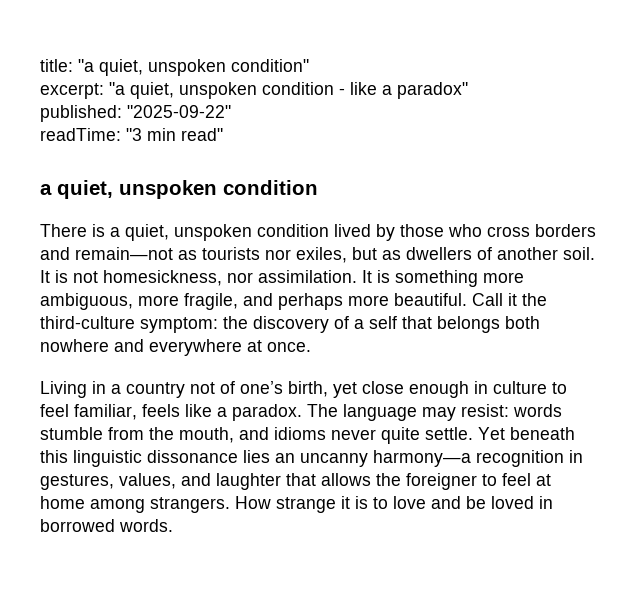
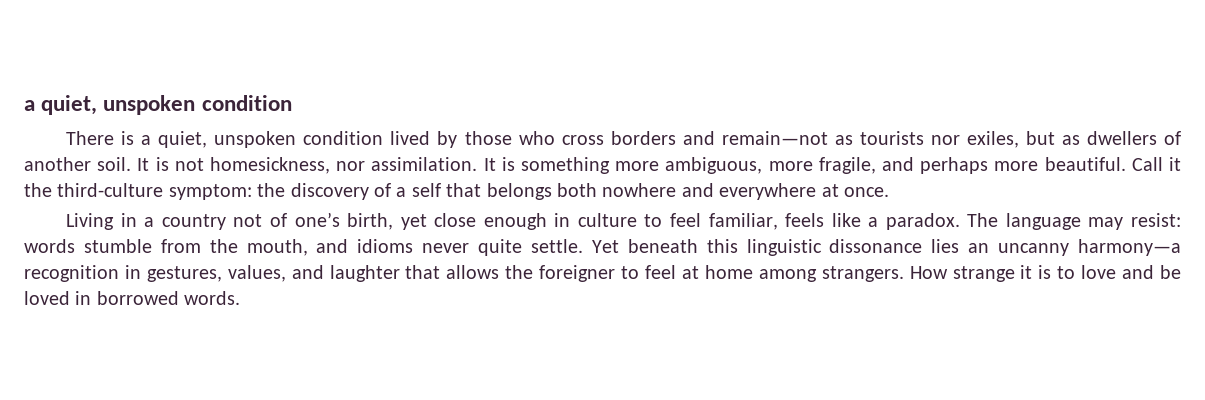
[40,59,309,76] [40,82,468,99] [40,105,231,122] [40,128,223,141] title: "a quiet, unspoken condition" // excerpt: "a quiet, unspoken condition - like a paradox" // published: "2025-09-22" // readTime: "3 min read" // -> (24, 105) none

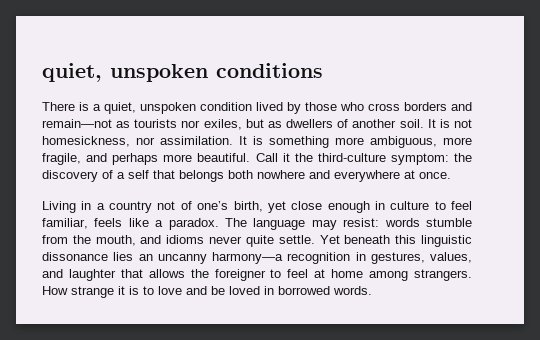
[24,95,292,115] a quiet, unspoken condition -> [42,63,323,82] quiet, unspoken conditions

